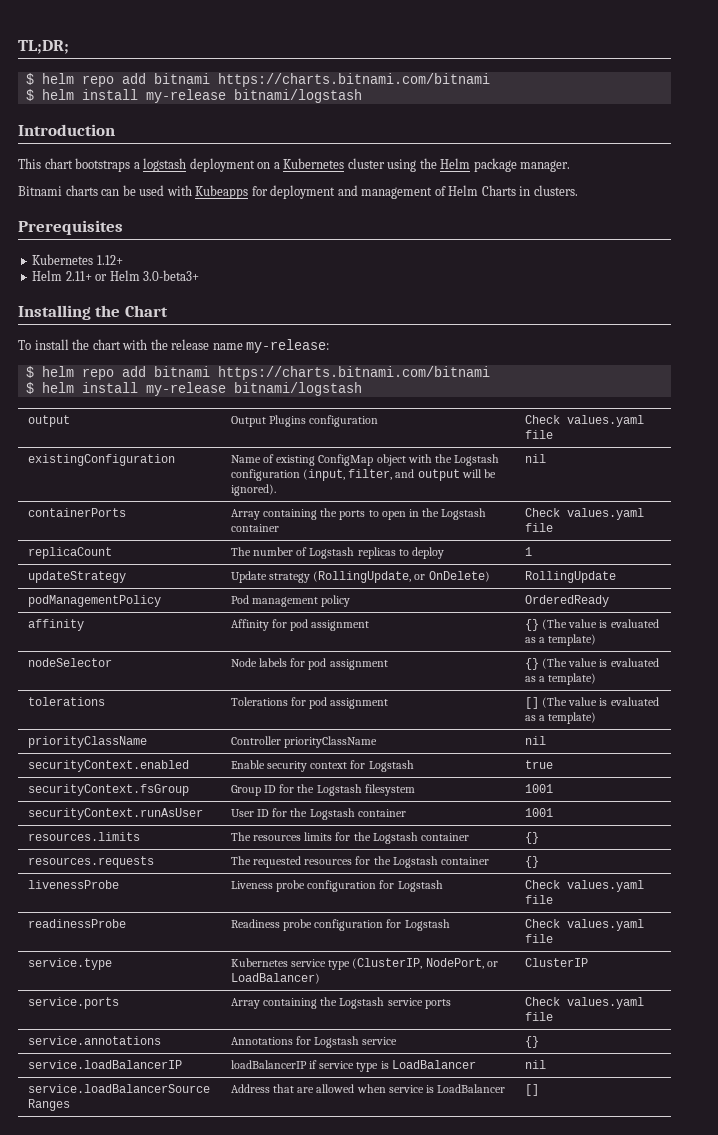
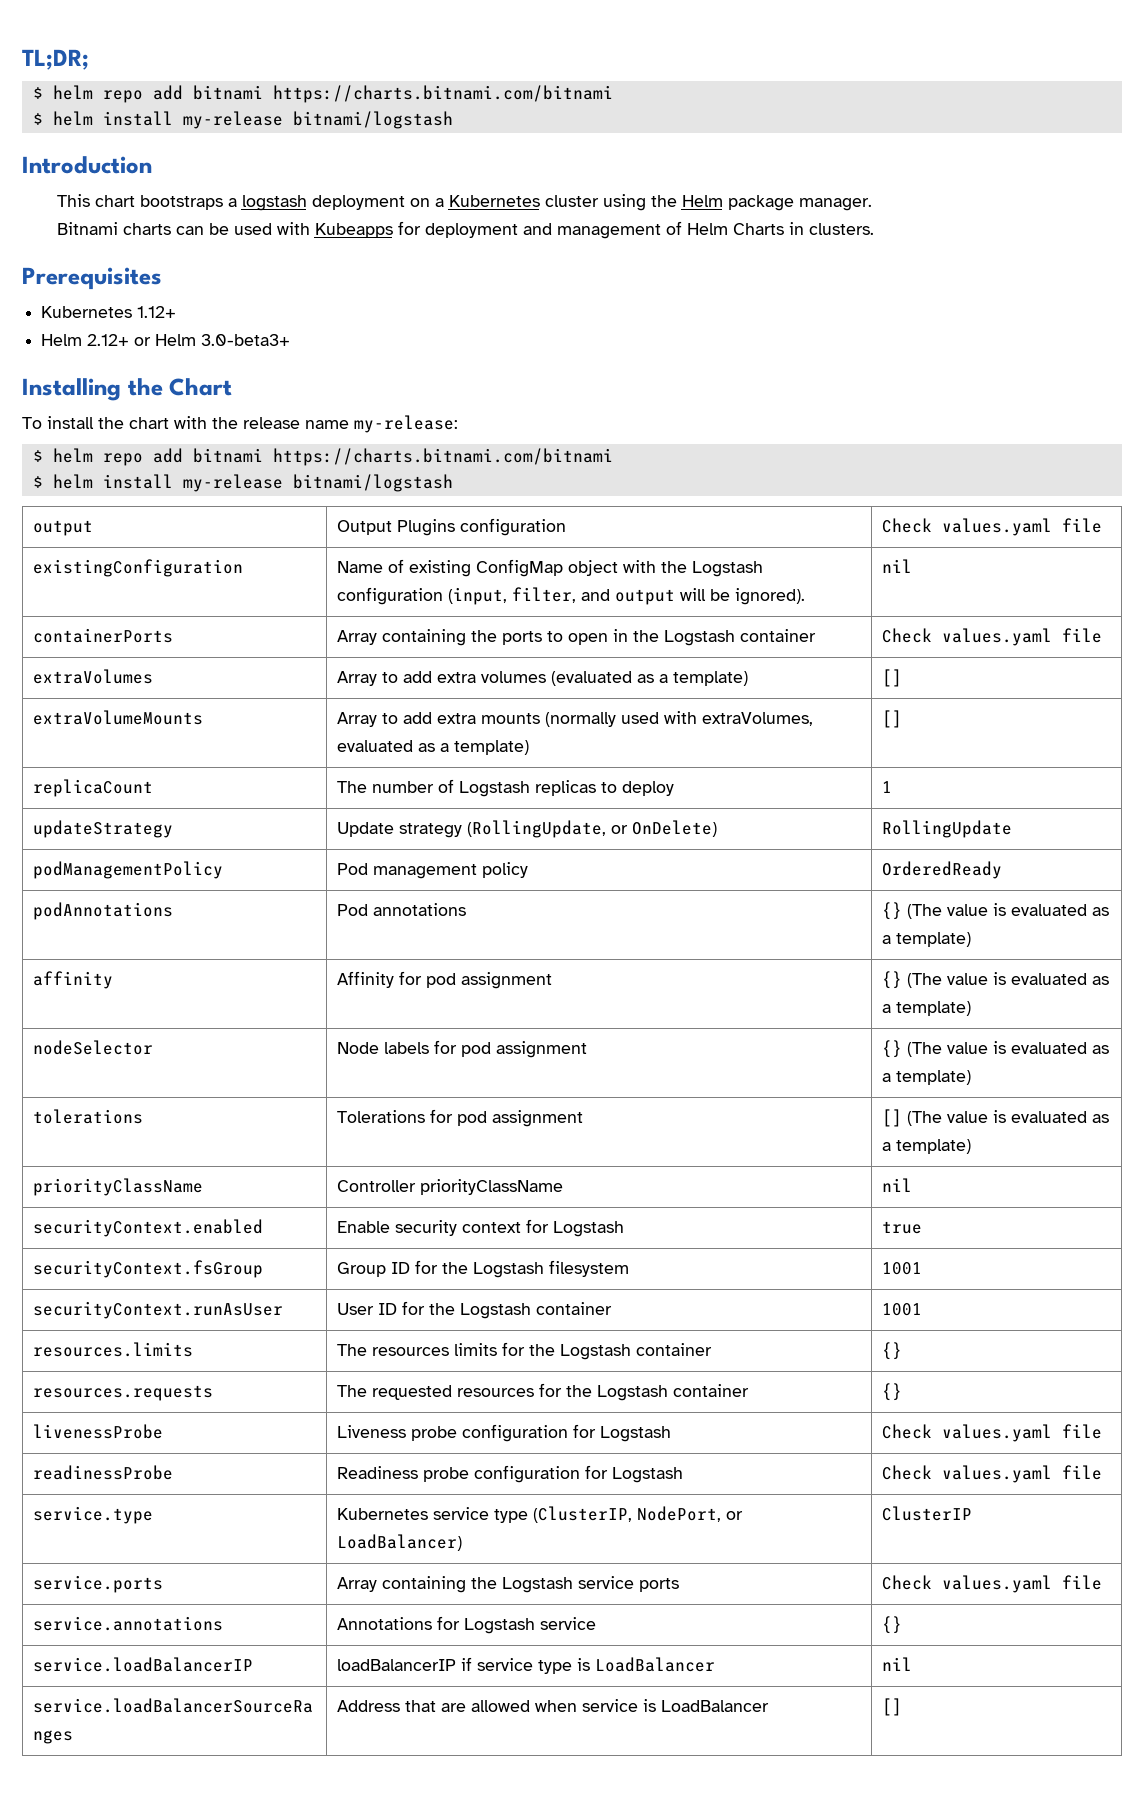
[65,271,92,281] 2.11+ -> [87,334,130,346] 2.12+
(554, 527) none -> [33,669,154,684] [337,671,749,686] [882,669,903,687] [33,710,204,725] [337,711,814,727] [337,740,530,755] [882,710,903,728] // extraVolumes | Array to add extra volumes (evaluated as a template) | [] // extraVolumeMounts | Array to add extra mounts (normally used with extraVolumes, evaluated as a template) | []
(610, 601) none -> [33,902,174,920] [337,903,467,916] [882,902,1110,920] [882,932,972,947] // podAnnotations | Pod annotations | {} (The value is evaluated as a template)

